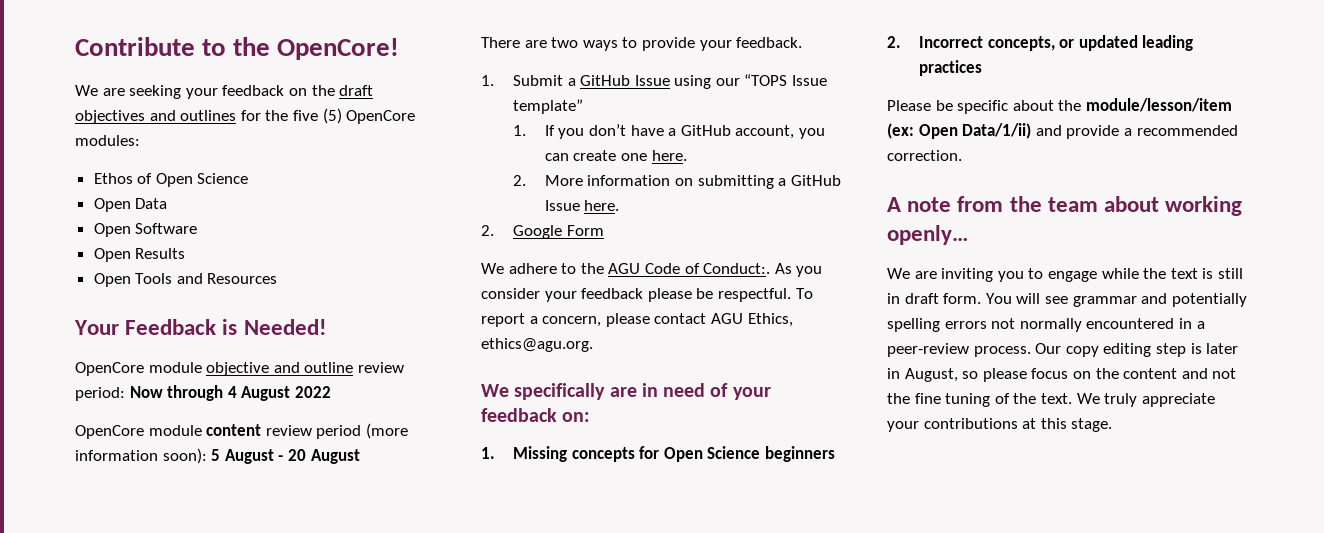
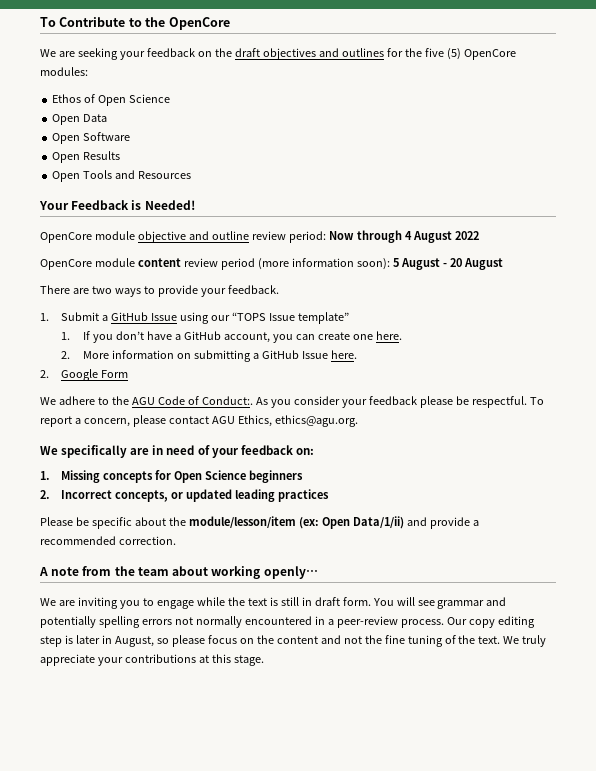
(75, 46) none -> [40,17,56,27] To
[277,38,400,60] OpenCore! -> [168,17,230,30] OpenCore

